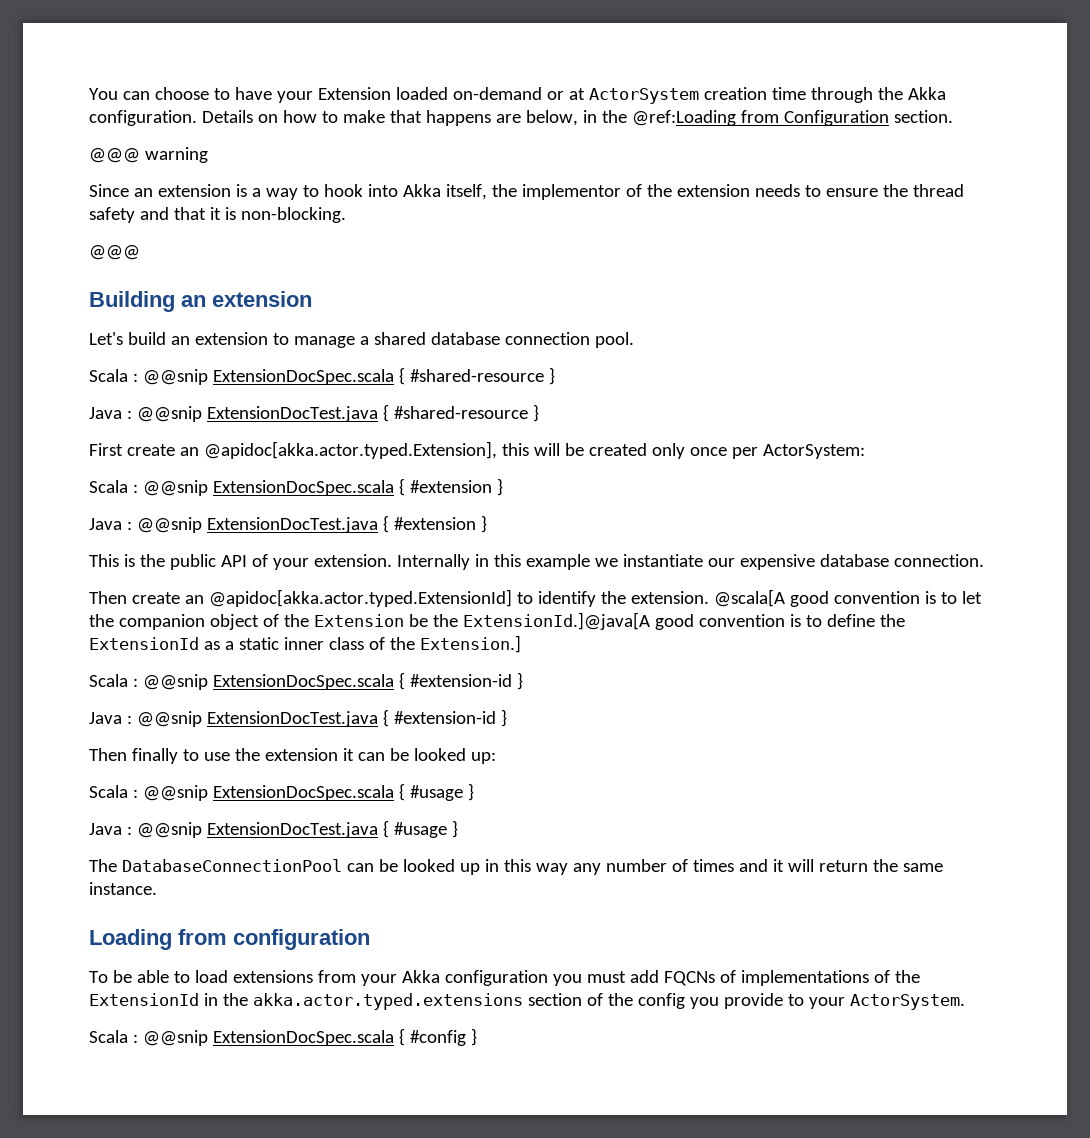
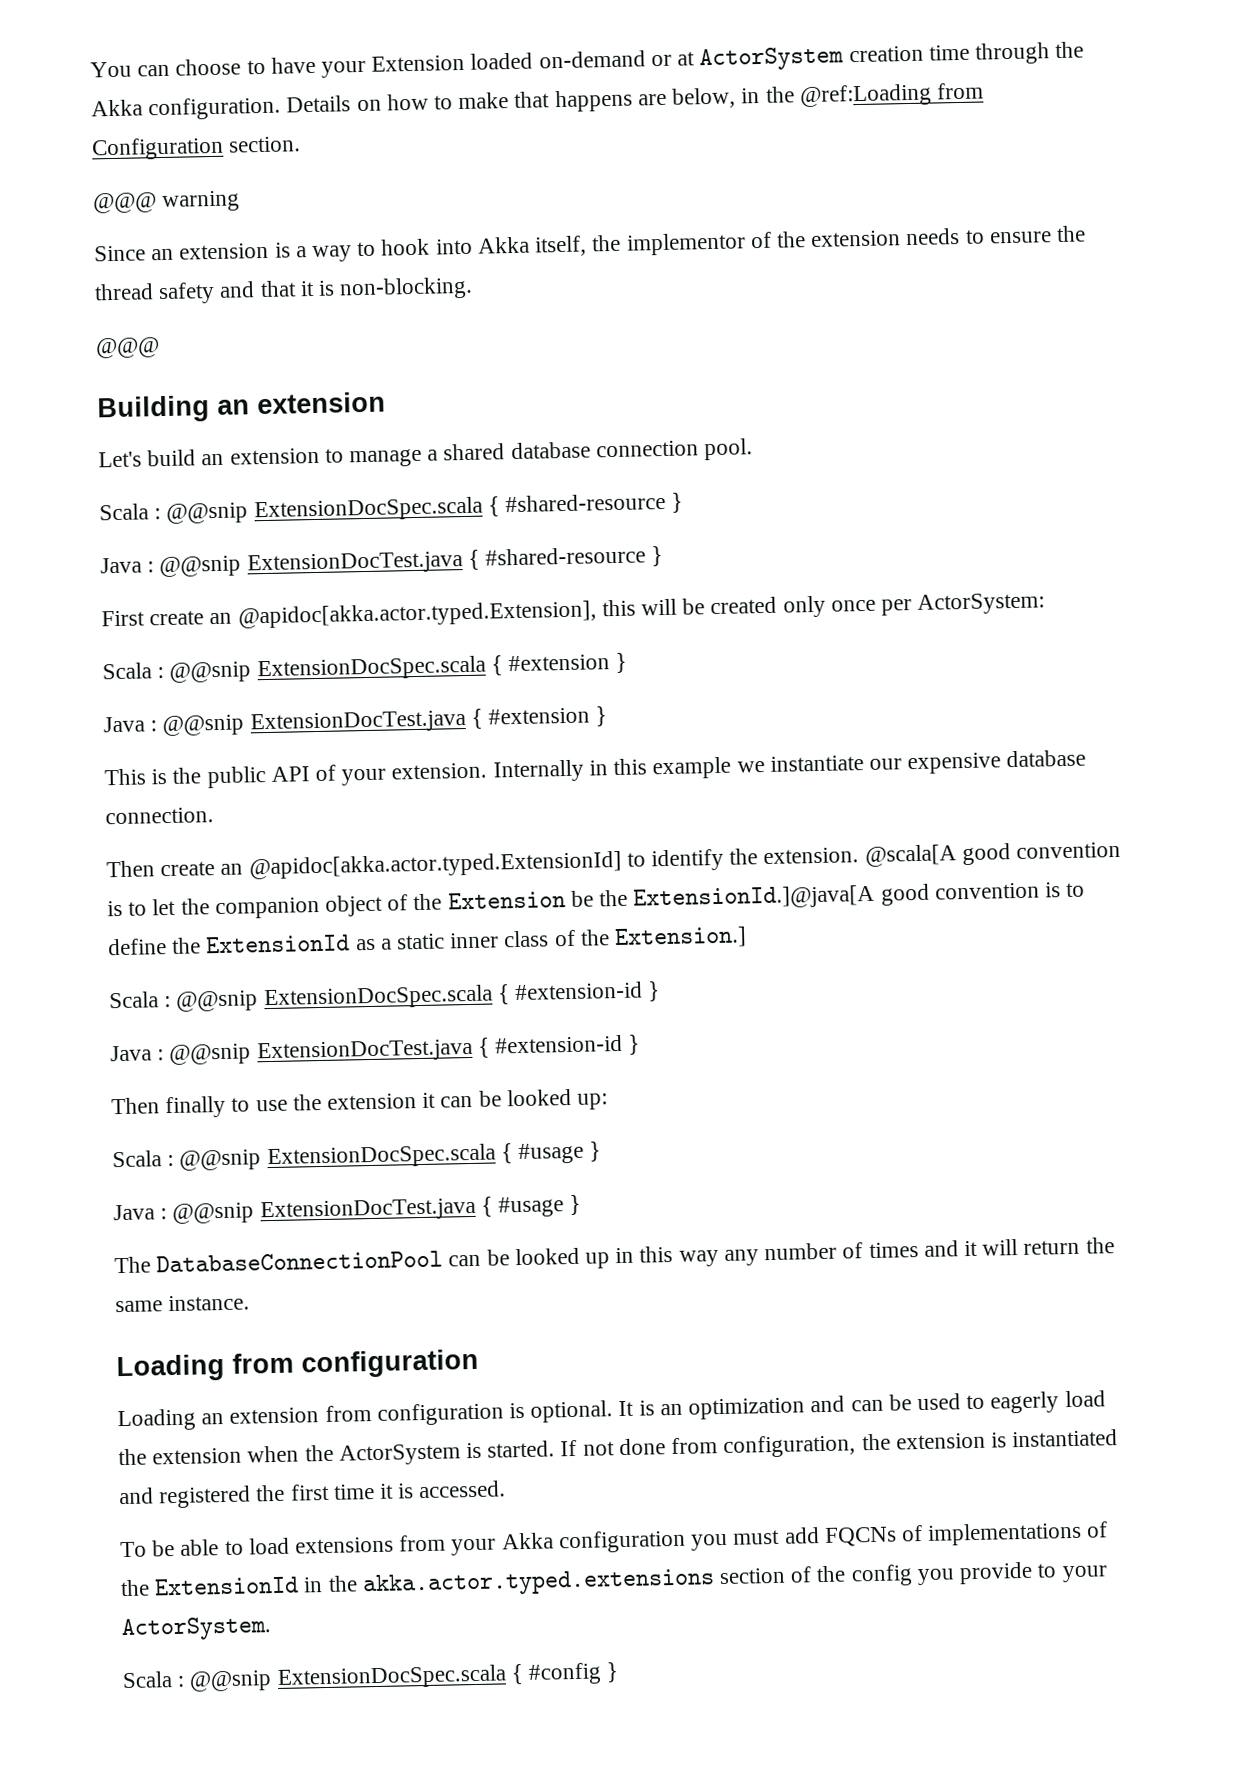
(370, 939) none -> [117,1390,1106,1432] [118,1429,1119,1466] [119,1480,507,1509] // Loading an extension from configuration is optional. It is an optimization and can be used to eagerly load the extension when the ActorSystem is started. If not done from configuration, the extension is instantiated and registered the first time it is accessed.

